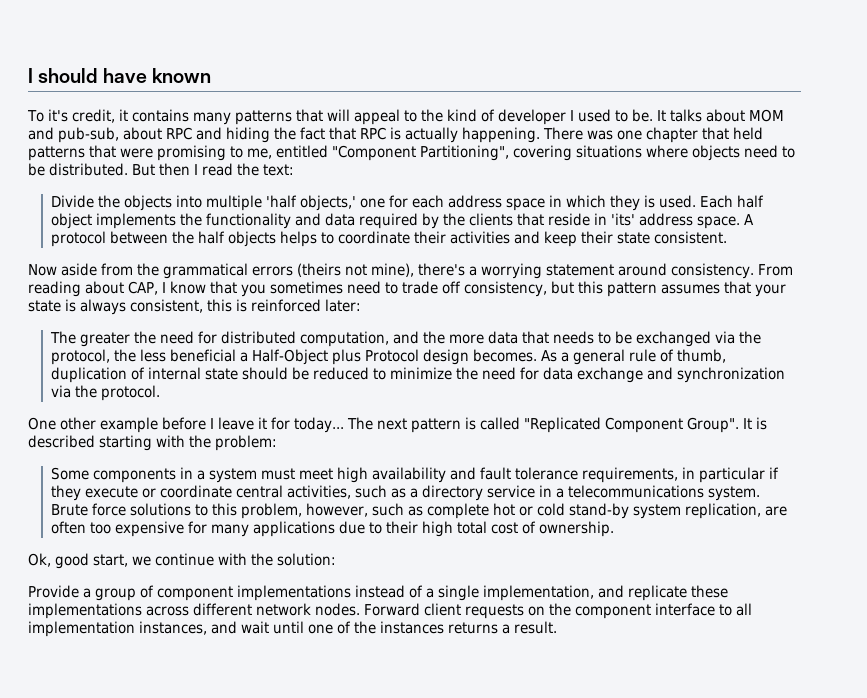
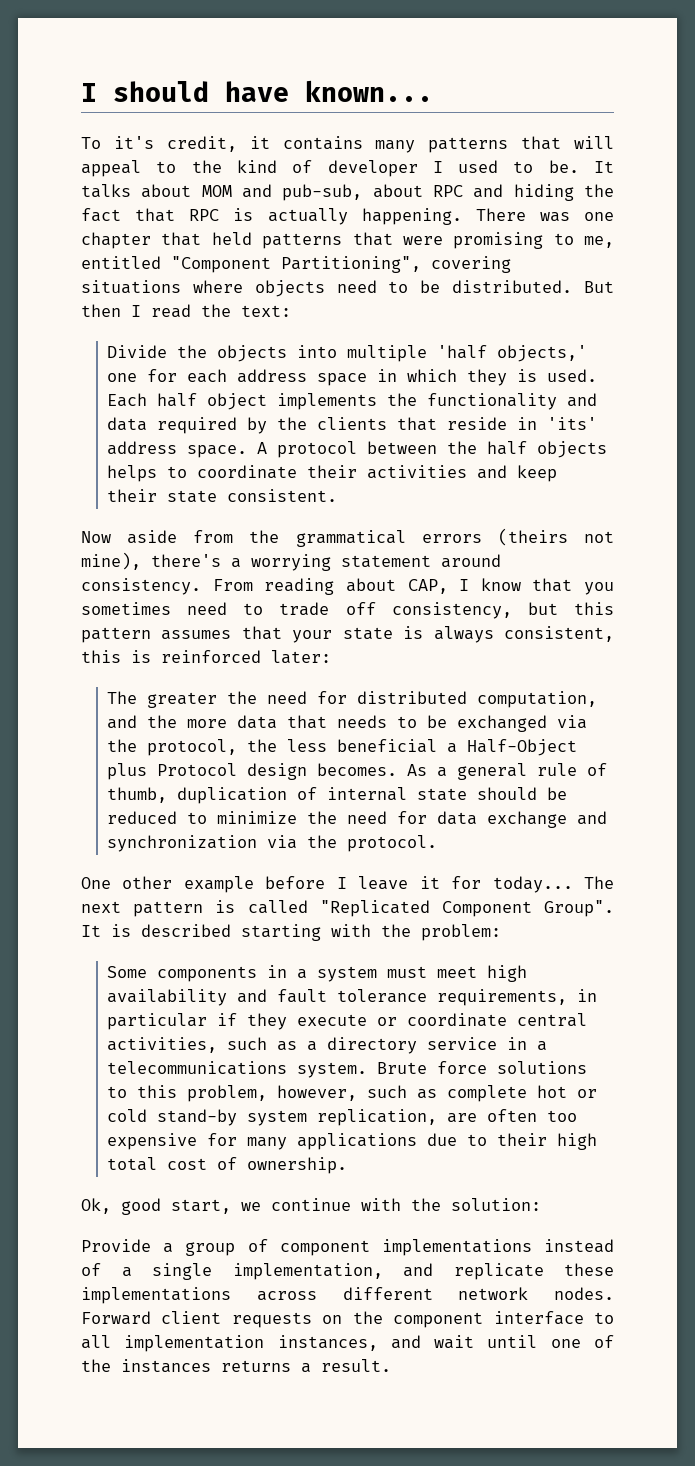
[151,68,211,83] known -> [305,80,433,102] known...

